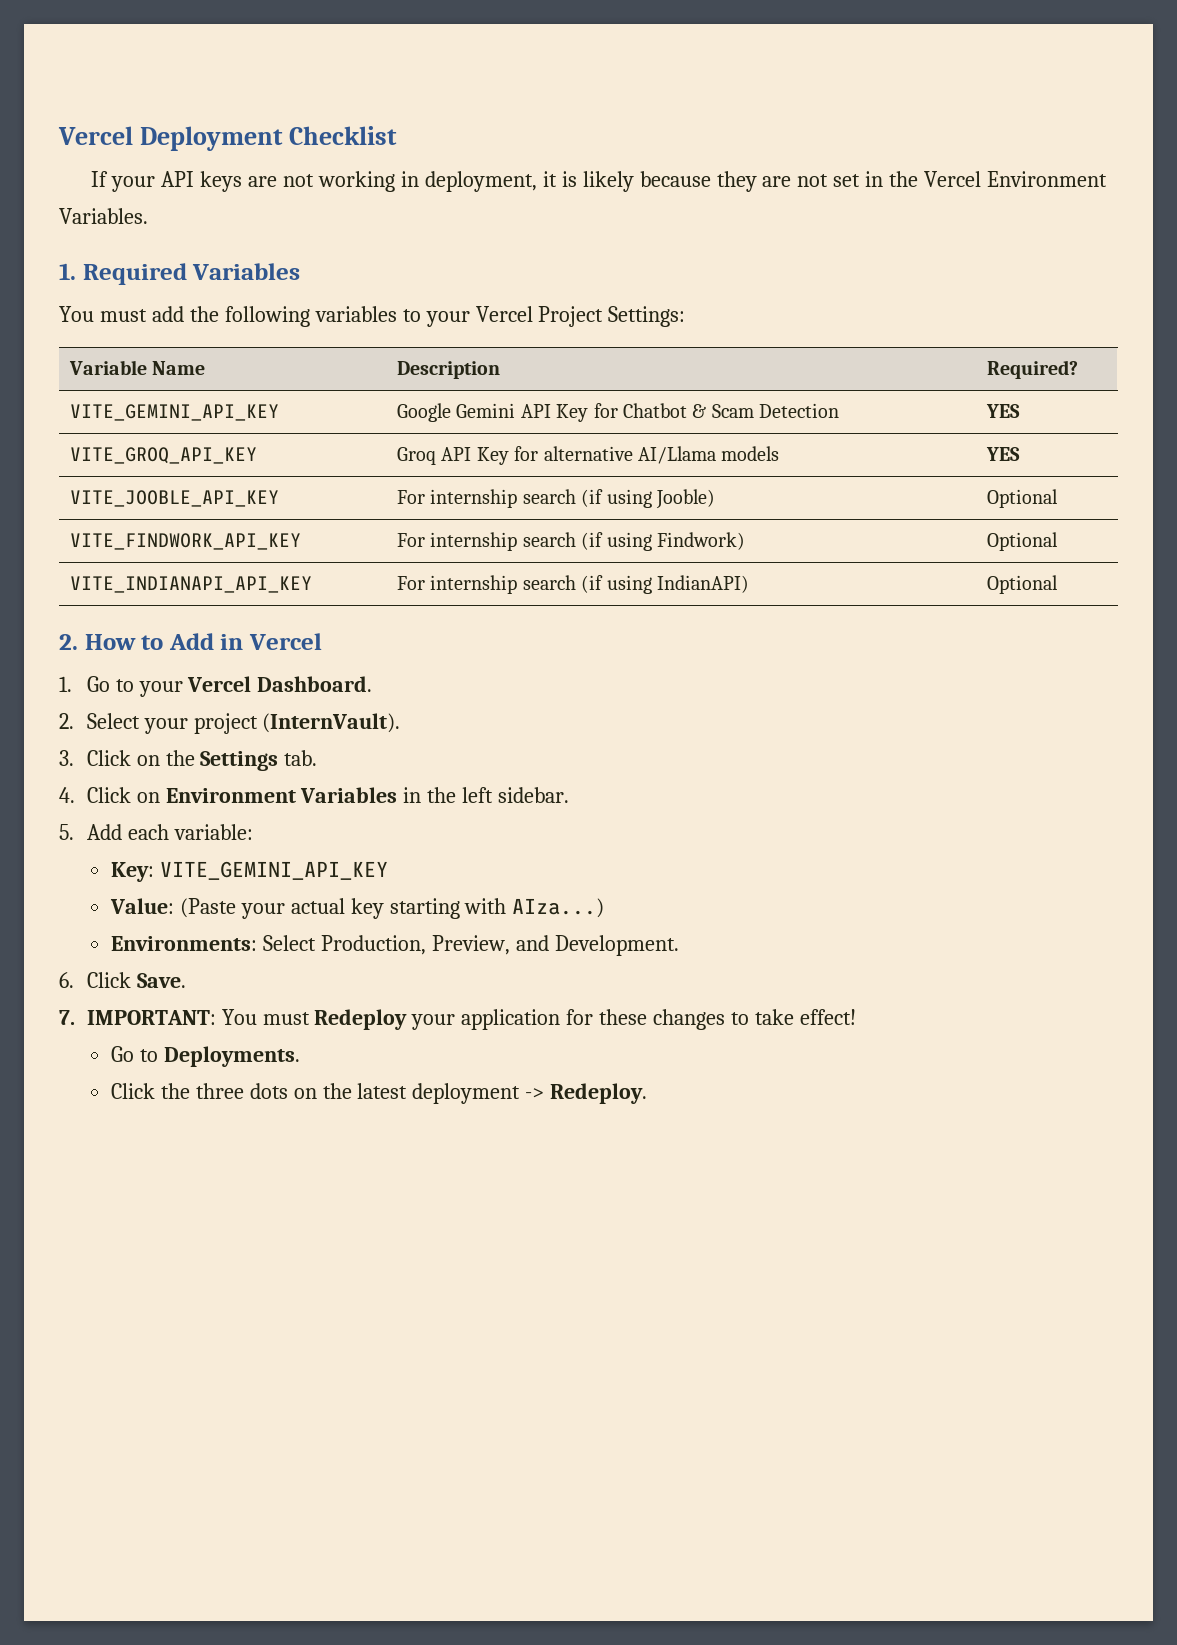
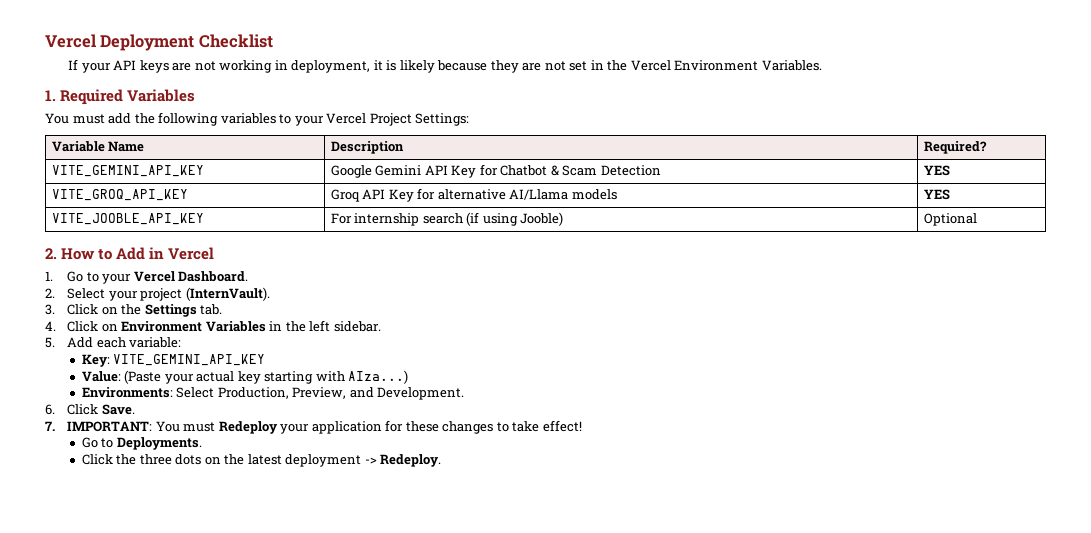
[69,533,301,550] [396,532,745,551] [986,532,1058,551] [69,576,312,593] [396,575,749,594] [986,575,1058,594] // VITE_FINDWORK_API_KEY | For internship search (if using Findwork) | Optional // VITE_INDIANAPI_API_KEY | For internship search (if using IndianAPI) | Optional -> (977, 219) none

